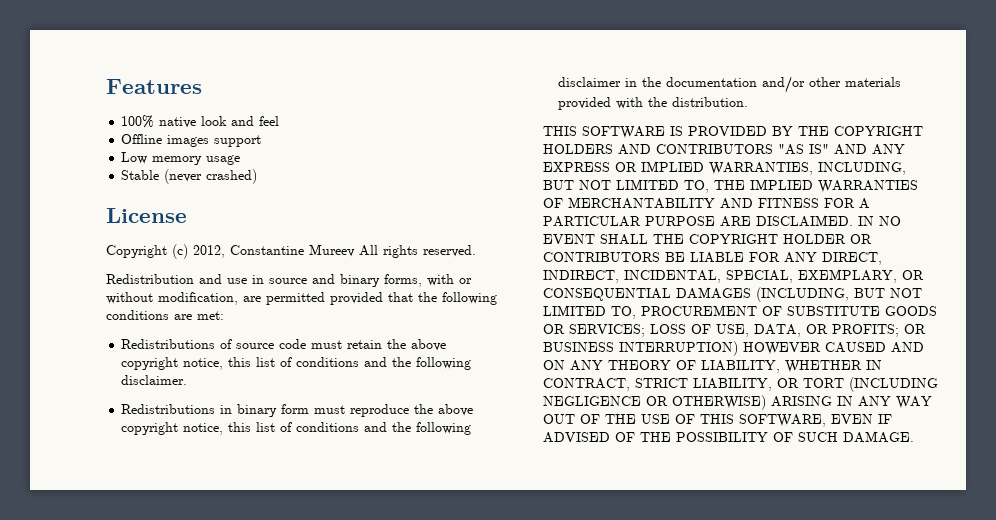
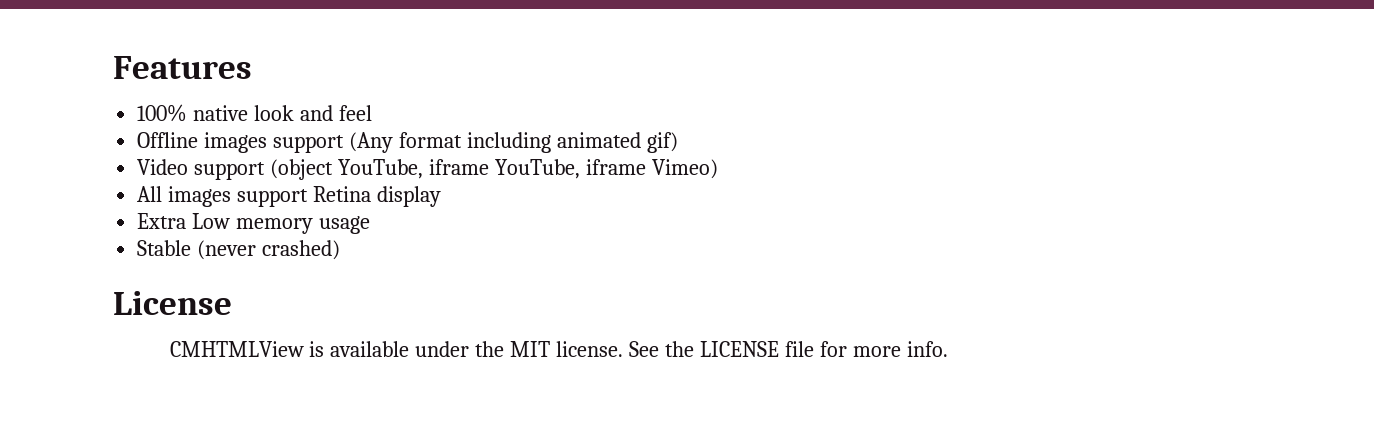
(262, 141) // -> [349,132,678,153] [137,159,718,180] [137,186,441,207] [137,213,187,229] (Any format including animated gif) // Video support (object YouTube, iframe YouTube, iframe Vimeo) // All images support Retina display // Extra
[106,244,476,259] [106,274,472,287] [106,292,497,305] [106,310,224,320] [121,339,447,351] [121,357,472,370] [121,375,188,385] [121,404,474,417] [121,422,472,435] [558,76,902,93] [558,97,749,110] [543,126,923,139] [543,144,905,155] [543,161,906,175] [543,179,918,193] [543,197,870,209] [543,215,901,227] [543,234,872,245] [543,252,882,265] [543,269,924,283] [543,287,922,302] [543,305,937,319] [543,324,926,337] [543,341,924,356] [543,360,882,373] [543,377,938,392] [543,395,932,410] [543,414,892,427] [543,431,914,443] Copyright (c) 2012, Constantine Mureev All rights reserved. // Redistribution and use in source and binary forms, with or without modification, are permitted provided that the following conditions are met: // Redistributions of source code must retain the above copyright notice, this list of conditions and the following disclaimer. // Redistributions in binary form must reproduce the above copyright notice, this list of conditions and the following disclaimer in the documentation and/or other materials provided with the distribution. // THIS SOFTWARE IS PROVIDED BY THE COPYRIGHT HOLDERS AND CONTRIBUTORS "AS IS" AND ANY EXPRESS OR IMPLIED WARRANTIES, INCLUDING, BUT NOT LIMITED TO, THE IMPLIED WARRANTIES OF MERCHANTABILITY AND FITNESS FOR A PARTICULAR PURPOSE ARE DISCLAIMED. IN NO EVENT SHALL THE COPYRIGHT HOLDER OR CONTRIBUTORS BE LIABLE FOR ANY DIRECT, INDIRECT, INCIDENTAL, SPECIAL, EXEMPLARY, OR CONSEQUENTIAL DAMAGES (INCLUDING, BUT NOT LIMITED TO, PROCUREMENT OF SUBSTITUTE GOODS OR SERVICES; LOSS OF USE, DATA, OR PROFITS; OR BUSINESS INTERRUPTION) HOWEVER CAUSED AND ON ANY THEORY OF LIABILITY, WHETHER IN CONTRACT, STRICT LIABILITY, OR TORT (INCLUDING NEGLIGENCE OR OTHERWISE) ARISING IN ANY WAY OUT OF THE USE OF THIS SOFTWARE, EVEN IF ADVISED OF THE POSSIBILITY OF SUCH DAMAGE. -> [169,341,948,357] CMHTMLView is available under the MIT license. See the LICENSE file for more info.

